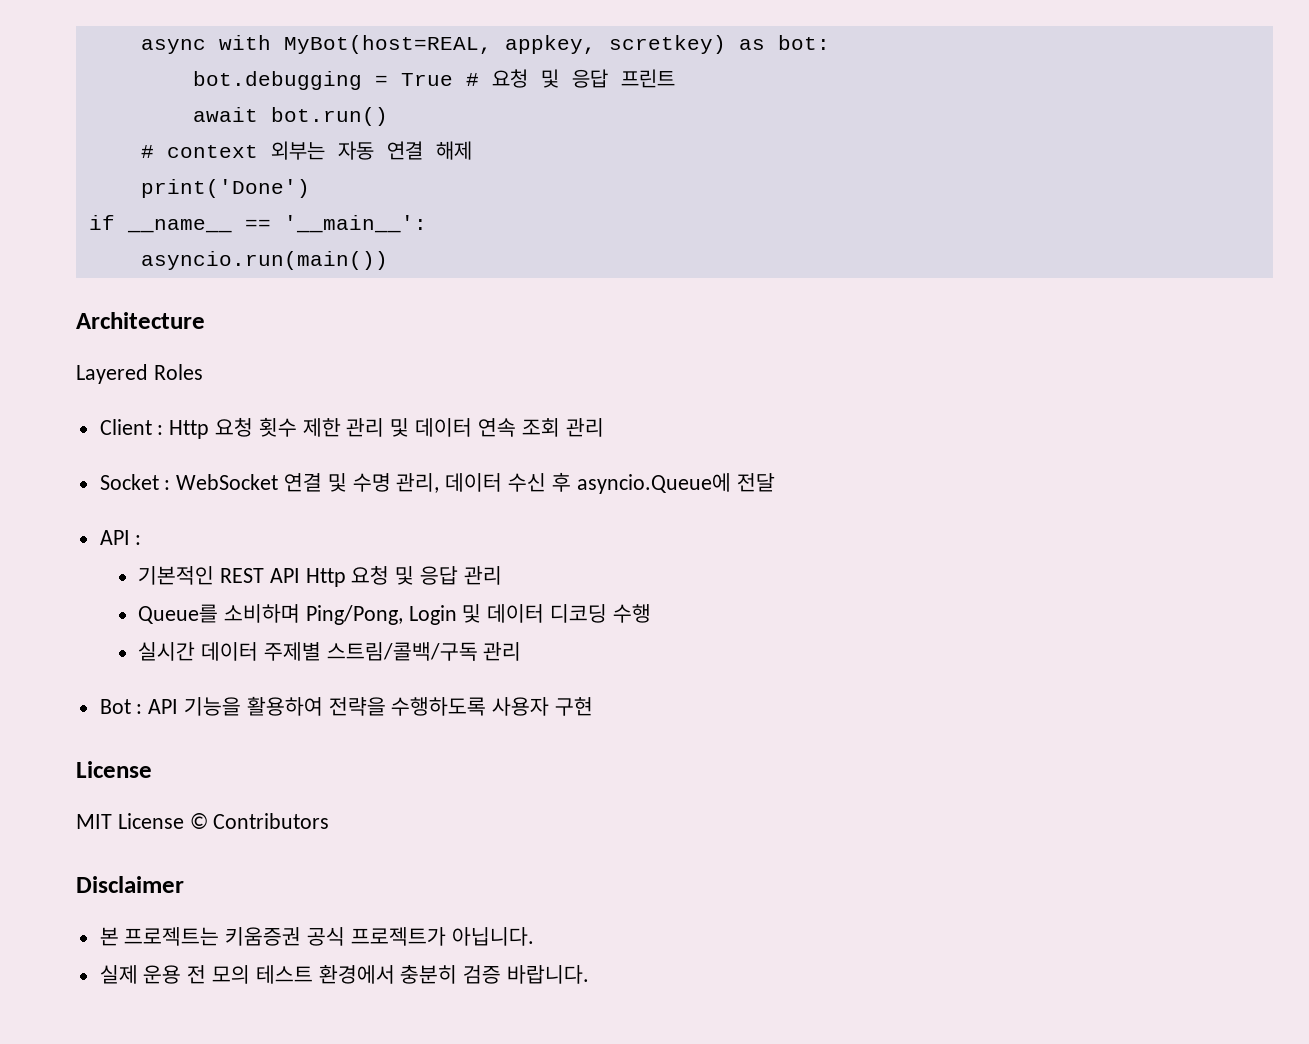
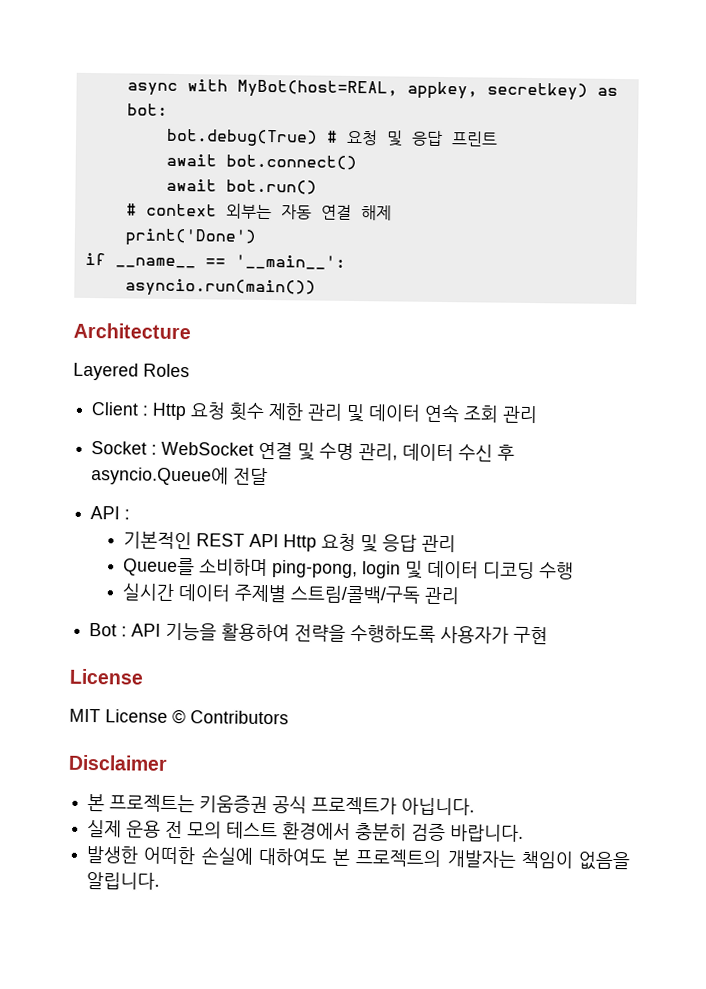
[608,35,726,54] scretkey) -> [486,82,588,101] secretkey)
[192,71,453,90] bot.debugging = True -> [165,128,318,147] bot.debug(True)
(675, 78) none -> [165,153,357,171] // await bot.connect()
[305,605,457,625] Ping/Pong, Login -> [272,560,402,579] ping-pong, login
[492,697,550,716] 사용자 -> [440,626,510,644] 사용자가
(590, 974) none -> [86,846,630,871] [86,872,161,890] // 발생한 어떠한 손실에 대하여도 본 프로젝트의 개발자는 책임이 없음을 알립니다.

